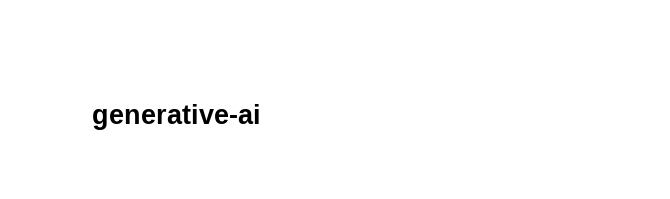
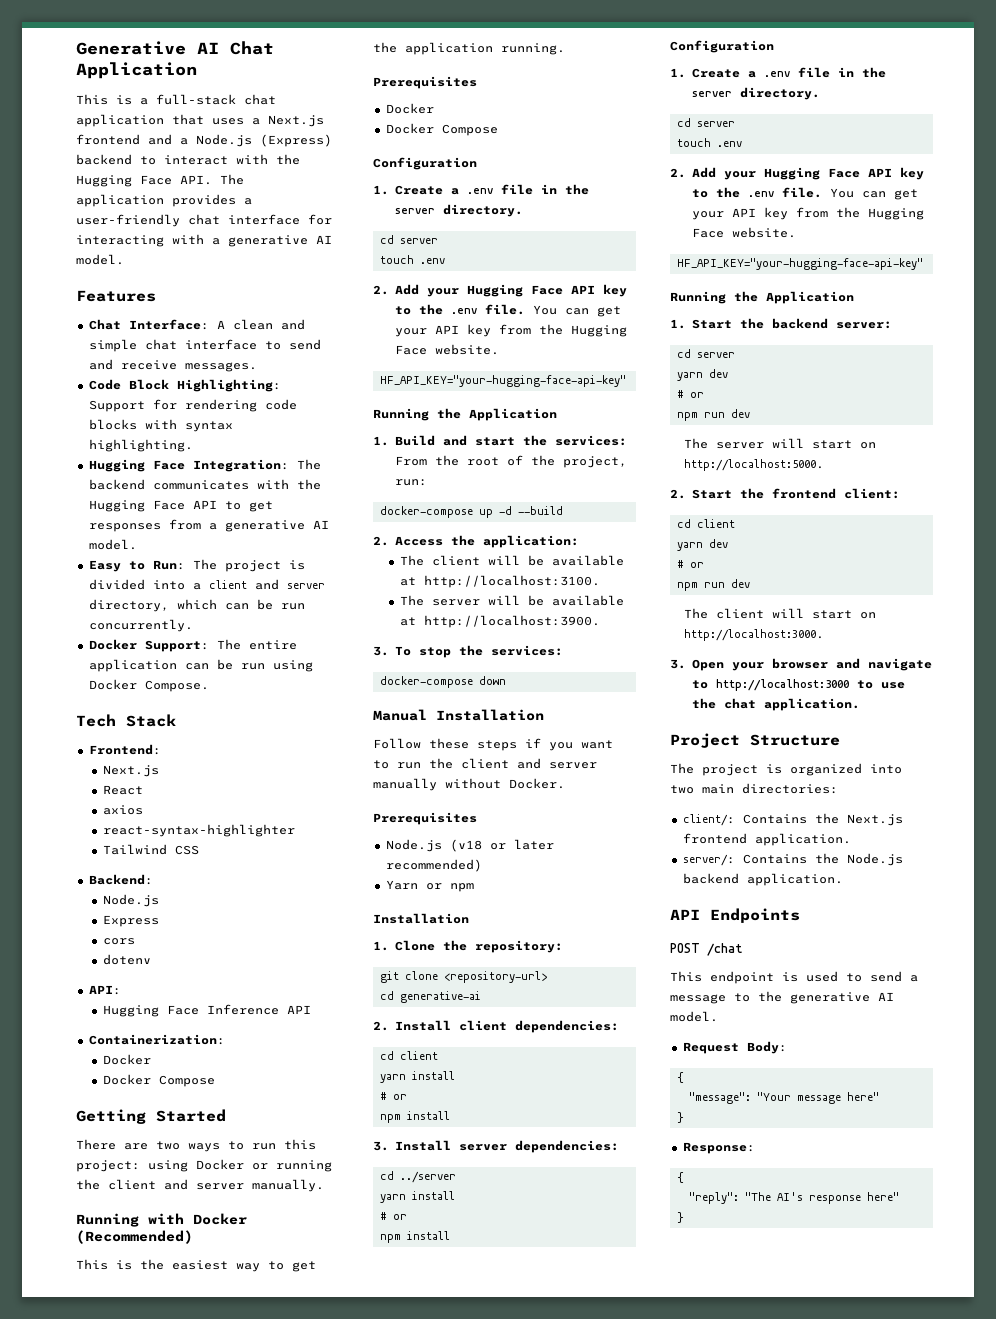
[92,104,261,130] generative-ai -> [76,41,274,55] [76,62,197,79] [76,94,276,105] [76,114,324,127] [76,134,332,147] [76,154,300,165] [76,174,244,187] [76,194,252,207] [76,214,332,227] [76,234,332,247] [76,254,124,265] [76,290,156,302] [88,319,305,330] [88,339,321,352] [88,359,257,372] [88,379,281,392] [88,399,297,412] [88,419,233,432] [88,439,193,452] [88,459,321,472] [88,479,321,490] [88,500,273,512] [88,519,329,532] [88,539,137,550] [88,559,305,572] [88,579,325,590] [88,599,305,612] [88,619,193,632] [88,639,297,652] [88,659,313,672] [88,679,209,692] [76,714,176,727] [88,744,161,755] [102,765,159,777] [102,785,143,795] [102,805,143,815] [102,824,295,837] [102,844,199,855] [88,874,153,885] [102,894,159,907] [102,915,159,927] [102,938,135,945] [102,954,151,965] [88,985,121,995] [102,1004,311,1017] [88,1034,225,1045] [102,1054,151,1065] [102,1074,215,1087] [76,1109,226,1124] [76,1139,316,1152] [76,1159,332,1172] [76,1179,324,1192] [76,1213,247,1227] [76,1230,193,1244] [76,1259,316,1272] [373,42,565,55] [373,76,477,89] [385,103,434,114] [385,123,498,136] [373,157,477,170] [373,184,589,195] [394,204,523,217] [379,235,438,244] [379,255,445,264] [373,284,627,297] [394,304,621,317] [394,324,627,337] [394,344,499,355] [379,375,626,387] [373,408,557,421] [373,435,627,446] [394,455,627,468] [394,479,427,486] [379,506,563,518] [373,535,579,548] [399,555,624,566] [399,575,600,588] [399,595,624,606] [399,615,600,628] [373,645,563,658] [379,676,506,688] [373,709,544,721] [373,738,613,751] [373,758,597,769] [373,778,565,791] [373,812,477,825] [385,839,554,852] [385,859,482,872] [385,880,474,892] [373,913,469,924] [373,940,563,953] [379,971,547,983] [379,991,481,1003] [373,1020,619,1033] [379,1051,438,1060] [379,1071,455,1083] [379,1092,407,1100] [379,1111,450,1123] [373,1140,619,1153] [379,1171,456,1183] [379,1191,455,1203] [379,1212,407,1220] [379,1231,450,1243] [670,40,774,53] [670,67,886,78] [691,87,820,100] [676,118,735,127] [676,138,742,147] [670,167,924,180] [691,187,918,200] [691,207,924,220] [691,227,796,238] [676,258,923,270] [670,291,854,304] [670,318,892,329] [676,349,735,358] [676,369,728,381] [676,390,704,398] [676,409,750,421] [683,438,876,449] [683,459,824,471] [670,488,900,499] [676,519,735,528] [676,539,728,551] [676,560,704,568] [676,579,750,591] [683,608,876,619] [683,629,824,641] [670,658,932,671] [691,679,905,691] [691,698,860,711] [670,733,840,748] [670,763,902,776] [670,783,838,794] [682,813,903,826] [682,833,851,846] [682,853,903,866] [682,873,843,886] [670,908,800,923] [670,943,742,956] [670,971,918,984] [670,991,894,1004] [670,1011,718,1022] [682,1041,787,1054] [676,1072,684,1083] [688,1092,879,1104] [676,1112,684,1123] [682,1142,755,1154] [676,1172,684,1183] [688,1192,899,1204] [676,1212,684,1223] Generative AI Chat Application // This is a full-stack chat application that uses a Next.js frontend and a Node.js (Express) backend to interact with the Hugging Face API. The application provides a user-friendly chat interface for interacting with a generative AI model. // Features // Chat Interface: A clean and simple chat interface to send and receive messages. // Code Block Highlighting: Support for rendering code blocks with syntax highlighting. // Hugging Face Integration: The backend communicates with the Hugging Face API to get responses from a generative AI model. // Easy to Run: The project is divided into a client and server directory, which can be run concurrently. // Docker Support: The entire application can be run using Docker Compose. // Tech Stack // Frontend: // Next.js // React // axios // react-syntax-highlighter // Tailwind CSS // Backend: // Node.js // Express // cors // dotenv // API: // Hugging Face Inference API // Containerization: // Docker // Docker Compose // Getting Started // There are two ways to run this project: using Docker or running the client and server manually. // Running with Docker (Recommended) // This is the easiest way to get the application running. // Prerequisites // Docker // Docker Compose // Configuration // 1. Create a .env file in the server directory. // cd server // touch .env // 2. Add your Hugging Face API key to the .env file. You can get your API key from the Hugging Face website. // HF_API_KEY="your-hugging-face-api-key" // Running the Application // 1. Build and start the services: From the root of the project, run: // docker-compose up -d --build // 2. Access the application: // The client will be available at http://localhost:3100. // The server will be available at http://localhost:3900. // 3. To stop the services: // docker-compose down // Manual Installation // Follow these steps if you want to run the client and server manually without Docker. // Prerequisites // Node.js (v18 or later recommended) // Yarn or npm // Installation // 1. Clone the repository: // git clone <repository-url> // cd generative-ai // 2. Install client dependencies: // cd client // yarn install // # or // npm install // 3. Install server dependencies: // cd ../server // yarn install // # or // npm install // Configuration // 1. Create a .env file in the server directory. // cd server // touch .env // 2. Add your Hugging Face API key to the .env file. You can get your API key from the Hugging Face website. // HF_API_KEY="your-hugging-face-api-key" // Running the Application // 1. Start the backend server: // cd server // yarn dev // # or // npm run dev // The server will start on http://localhost:5000. // 2. Start the frontend client: // cd client // yarn dev // # or // npm run dev // The client will start on http://localhost:3000. // 3. Open your browser and navigate to http://localhost:3000 to use the chat application. // Project Structure // The project is organized into two main directories: // client/: Contains the Next.js frontend application. // server/: Contains the Node.js backend application. // API Endpoints // POST /chat // This endpoint is used to send a message to the generative AI model. // Request Body: // { // "message": "Your message here" // } // Response: // { // "reply": "The AI's response here" // }

